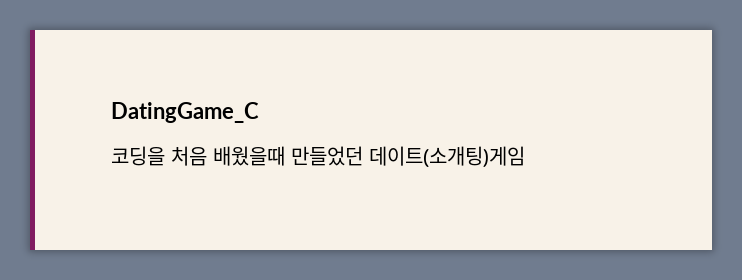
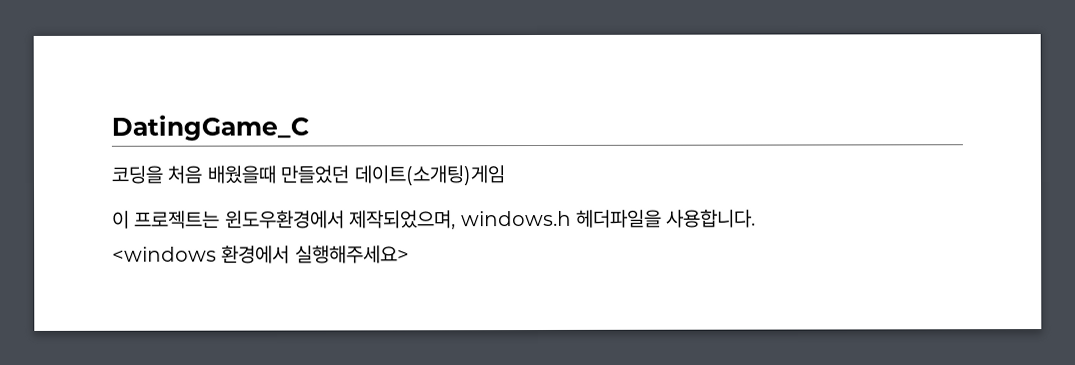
(525, 156) none -> [112,209,757,230] [112,245,410,264] // 이 프로젝트는 윈도우환경에서 제작되었으며, windows.h 헤더파일을 사용합니다. // <windows 환경에서 실행해주세요>

